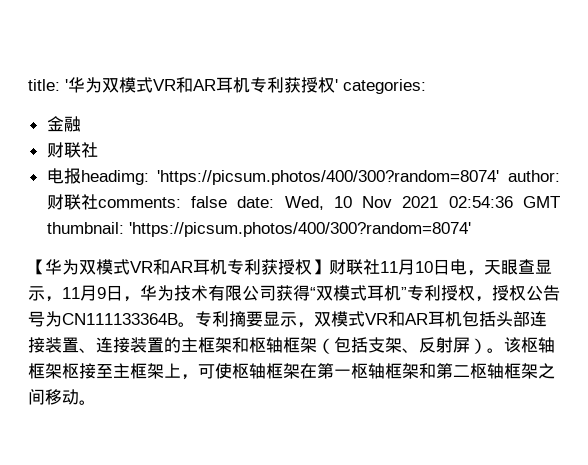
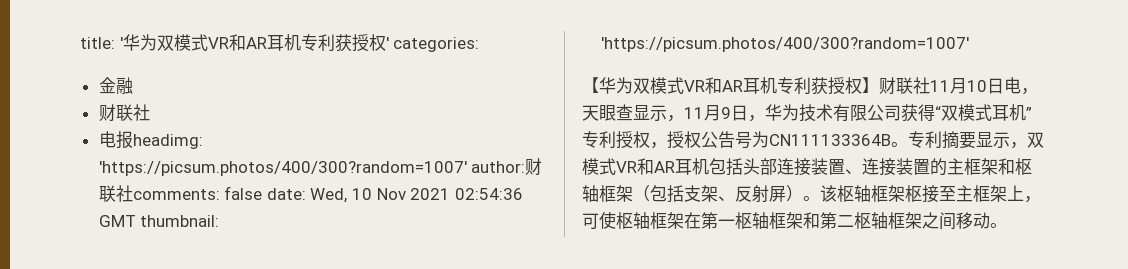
[157,170,500,185] 'https://picsum.photos/400/300?random=8074' -> [98,161,467,176] 'https://picsum.photos/400/300?random=1007'
[128,222,471,237] 'https://picsum.photos/400/300?random=8074' -> [600,37,969,52] 'https://picsum.photos/400/300?random=1007'

